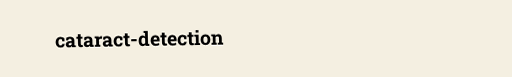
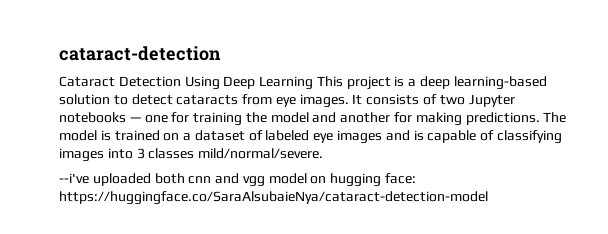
(225, 39) none -> [59,76,547,90] [59,94,515,108] [59,112,567,126] [59,130,562,144] [59,148,324,162] [59,173,417,187] [59,191,488,205] // Cataract Detection Using Deep Learning This project is a deep learning-based solution to detect cataracts from eye images. It consists of two Jupyter notebooks — one for training the model and another for making predictions. The model is trained on a dataset of labeled eye images and is capable of classifying images into 3 classes mild/normal/severe. // --i've uploaded both cnn and vgg model on hugging face: https://huggingface.co/SaraAlsubaieNya/cataract-detection-model

